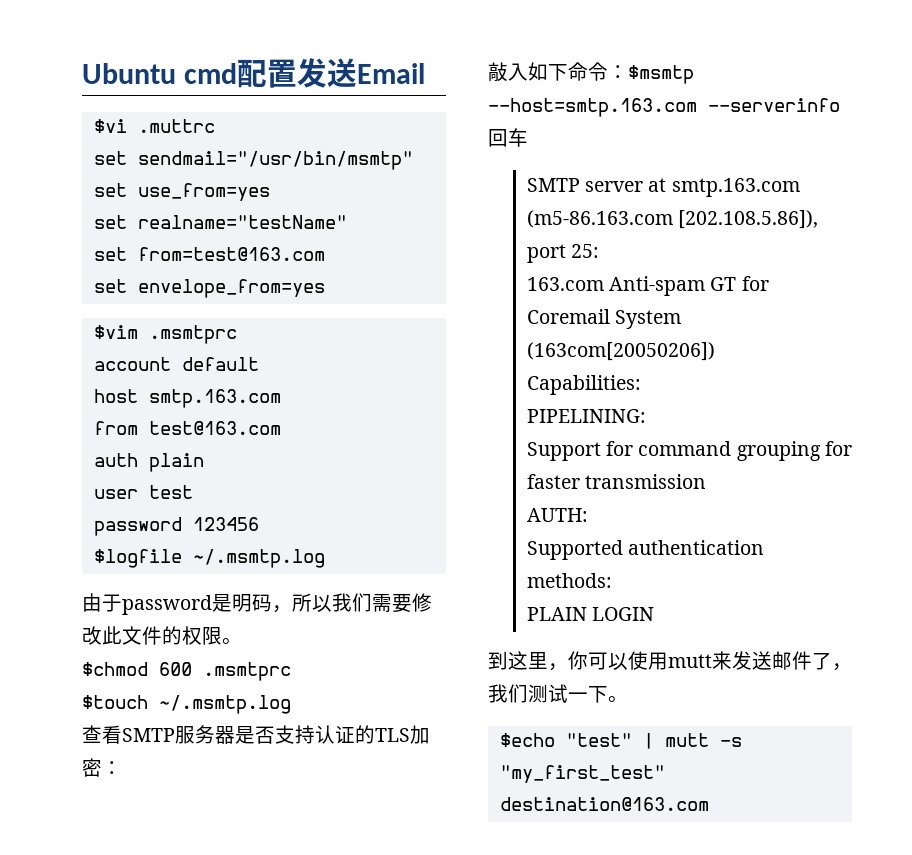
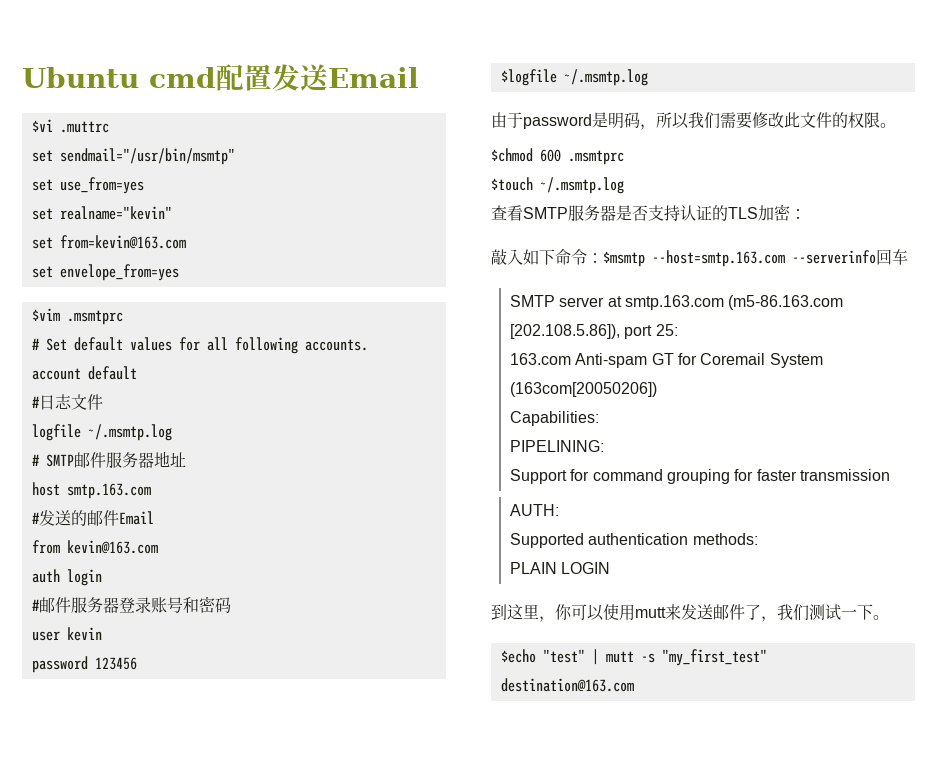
[137,215,347,229] [93,247,325,261] realname="testName" // set from=test@163.com -> [59,206,172,220] [31,235,186,249] realname="kevin" // set from=kevin@163.com
[93,357,259,371] [93,389,281,408] account default // host smtp.163.com -> [31,337,368,354] [31,366,137,380] [31,394,103,410] [31,424,172,441] [31,451,186,468] [31,482,151,499] [31,510,154,526] # Set default values for all following accounts. // account default // #日志文件 // logfile ~/.msmtp.log // # SMTP邮件服务器地址 // host smtp.163.com // #发送的邮件Email
[148,421,281,435] test@163.com -> [66,540,158,554] kevin@163.com
[148,453,204,472] plain -> [66,569,102,586] [31,596,231,613] login // #邮件服务器登录账号和密码
[148,485,193,499] test -> [66,627,102,641] kevin

